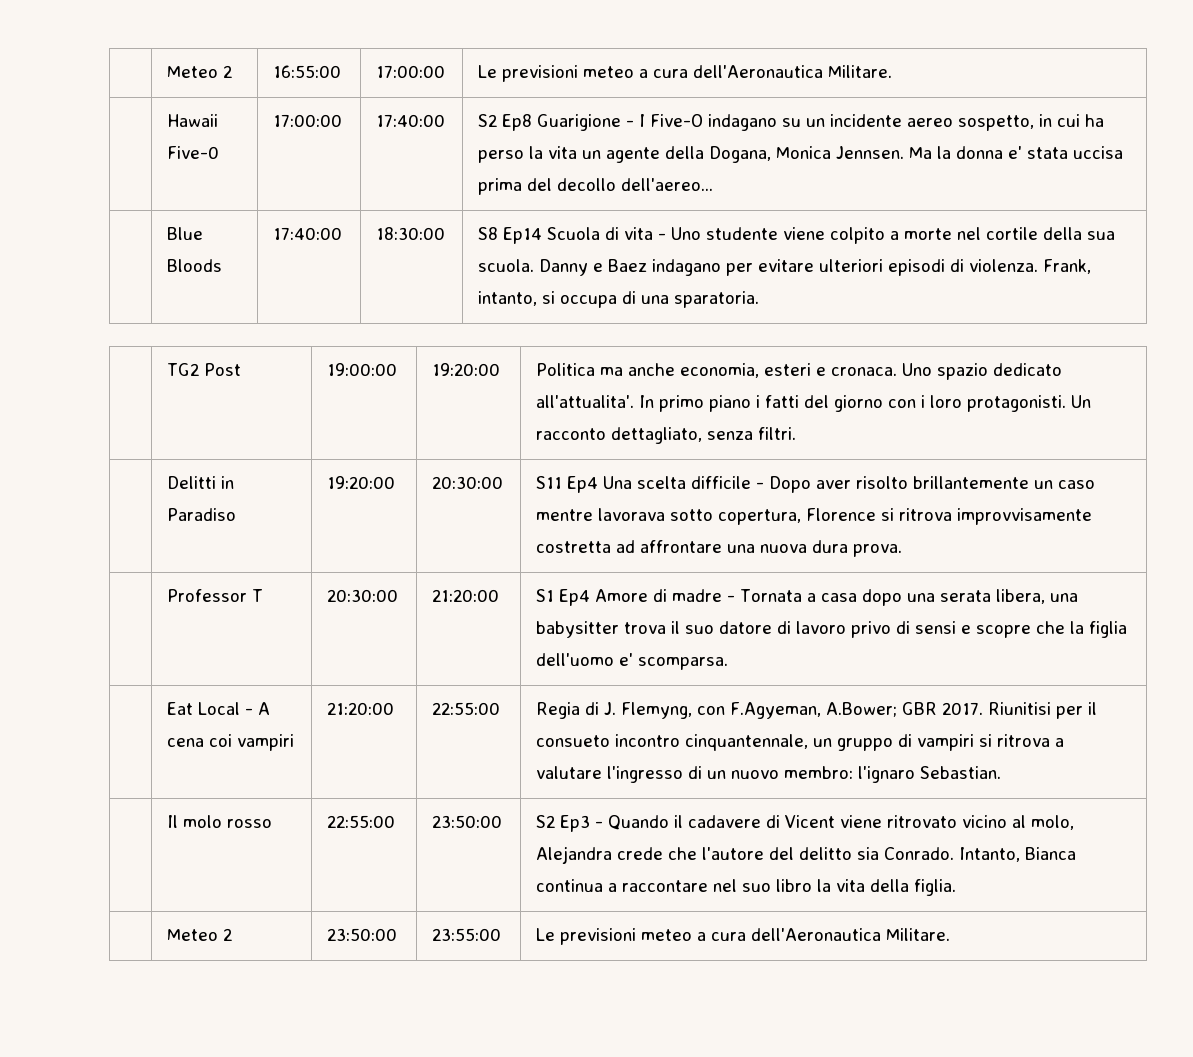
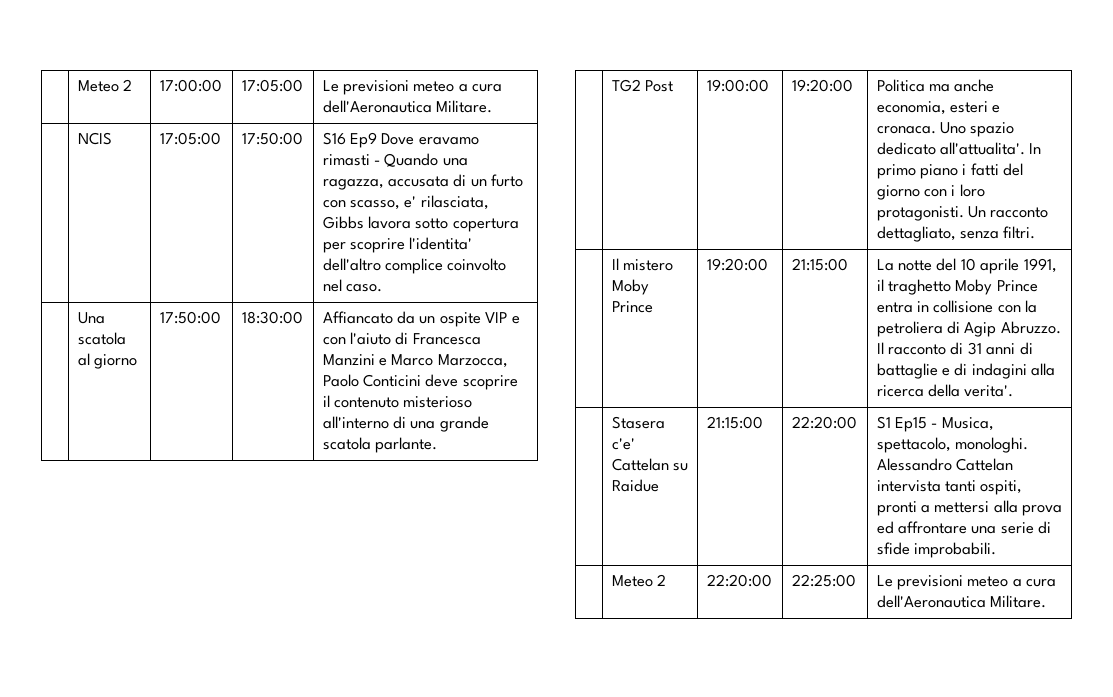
[167,65,233,78] [273,65,342,78] [376,65,446,78] | Meteo 2 | 16:55:00 | 17:00:00 -> [77,79,133,92] [159,79,222,92] [241,79,303,92] | Meteo 2 | 17:00:00 | 17:05:00
[167,114,219,127] [167,146,220,159] [273,114,343,127] [376,114,446,127] [478,114,1105,131] [478,146,1124,163] [478,178,714,195] [167,227,204,240] [167,259,223,272] [273,227,343,240] [376,227,446,240] [478,227,1116,244] [478,259,1092,276] [478,291,760,308] Hawaii Five-0 | 17:00:00 | 17:40:00 | S2 Ep8 Guarigione - I Five-O indagano su un incidente aereo sospetto, in cui ha perso la vita un agente della Dogana, Monica Jennsen. Ma la donna e' stata uccisa prima del decollo dell'aereo... // | Blue Bloods | 17:40:00 | 18:30:00 | S8 Ep14 Scuola di vita - Uno studente viene colpito a morte nel cortile della sua scuola. Danny e Baez indagano per evitare ulteriori episodi di violenza. Frank, intanto, si occupa di una sparatoria. -> [77,132,112,145] [159,132,221,145] [241,132,303,145] [322,132,479,148] [322,153,468,167] [322,174,524,190] [322,195,489,210] [322,216,519,232] [322,237,473,253] [322,258,507,274] [322,279,383,292] [77,312,105,324] [77,332,126,345] [77,353,138,369] [159,311,221,324] [241,311,303,324] [322,311,520,327] [322,332,481,345] [322,354,508,368] [322,374,518,390] [322,395,473,408] [322,416,489,432] [322,437,438,453] NCIS | 17:05:00 | 17:50:00 | S16 Ep9 Dove eravamo rimasti - Quando una ragazza, accusata di un furto con scasso, e' rilasciata, Gibbs lavora sotto copertura per scoprire l'identita' dell'altro complice coinvolto nel caso. // | Una scatola al giorno | 17:50:00 | 18:30:00 | Affiancato da un ospite VIP e con l'aiuto di Francesca Manzini e Marco Marzocca, Paolo Conticini deve scoprire il contenuto misterioso all'interno di una grande scatola parlante.
[167,476,235,489] [167,508,237,521] [327,476,396,489] [432,476,504,489] [536,476,1096,493] [536,508,1093,525] [536,540,903,557] [167,589,264,602] [327,589,399,602] [432,589,500,602] [536,589,1079,606] [536,621,1128,638] [536,653,729,670] [167,702,271,715] [167,734,295,751] [327,702,395,715] [432,702,501,715] [536,702,1098,719] [536,734,1065,751] [536,766,1002,783] [167,815,273,828] [327,815,396,828] [432,815,503,828] [536,815,1075,832] [536,846,1077,864] [536,879,957,896] [167,928,233,941] [327,928,398,941] [432,928,502,941] Delitti in Paradiso | 19:20:00 | 20:30:00 | S11 Ep4 Una scelta difficile - Dopo aver risolto brillantemente un caso mentre lavorava sotto copertura, Florence si ritrova improvvisamente costretta ad affrontare una nuova dura prova. // | Professor T | 20:30:00 | 21:20:00 | S1 Ep4 Amore di madre - Tornata a casa dopo una serata libera, una babysitter trova il suo datore di lavoro privo di sensi e scopre che la figlia dell'uomo e' scomparsa. // | Eat Local - A cena coi vampiri | 21:20:00 | 22:55:00 | Regia di J. Flemyng, con F.Agyeman, A.Bower; GBR 2017. Riunitisi per il consueto incontro cinquantennale, un gruppo di vampiri si ritrova a valutare l'ingresso di un nuovo membro: l'ignaro Sebastian. // | Il molo rosso | 22:55:00 | 23:50:00 | S2 Ep3 - Quando il cadavere di Vicent viene ritrovato vicino al molo, Alejandra crede che l'autore del delitto sia Conrado. Intanto, Bianca continua a raccontare nel suo libro la vita della figlia. // | Meteo 2 | 23:50:00 | 23:55:00 -> [611,258,674,271] [611,279,649,295] [611,301,653,313] [706,258,768,271] [791,258,848,271] [876,258,1057,274] [876,279,1038,295] [876,300,1038,313] [876,321,1061,337] [876,342,1033,355] [876,363,1056,379] [876,384,1014,397] [611,416,665,429] [611,438,635,450] [611,458,689,471] [611,479,659,492] [706,416,763,429] [791,416,857,429] [876,416,994,432] [876,437,1029,453] [876,458,1014,471] [876,480,1023,495] [876,500,1063,516] [876,521,1052,534] [876,542,997,558] [611,574,667,587] [706,574,772,587] [791,574,856,587] Il mistero Moby Prince | 19:20:00 | 21:15:00 | La notte del 10 aprile 1991, il traghetto Moby Prince entra in collisione con la petroliera di Agip Abruzzo. Il racconto di 31 anni di battaglie e di indagini alla ricerca della verita'. // | Stasera c'e' Cattelan su Raidue | 21:15:00 | 22:20:00 | S1 Ep15 - Musica, spettacolo, monologhi. Alessandro Cattelan intervista tanti ospiti, pronti a mettersi alla prova ed affrontare una serie di sfide improbabili. // | Meteo 2 | 22:20:00 | 22:25:00

